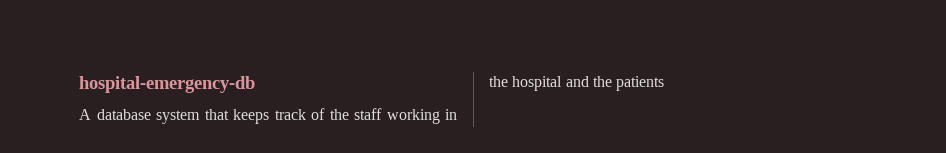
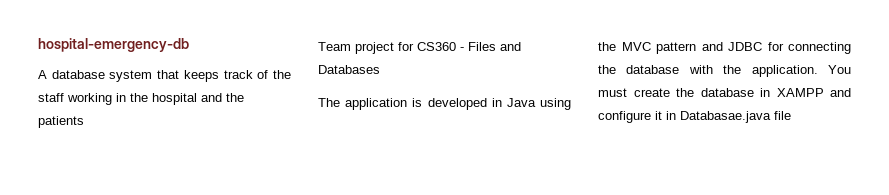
(665, 83) none -> [318,42,521,54] [318,65,380,74] [318,98,571,110] [598,42,851,54] [598,65,851,77] [598,88,851,97] [598,111,791,123] // Team project for CS360 - Files and Databases // The application is developed in Java using the MVC pattern and JDBC for connecting the database with the application. You must create the database in XAMPP and configure it in Databasae.java file

